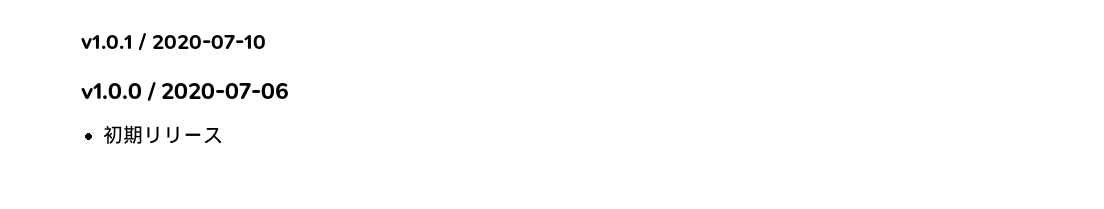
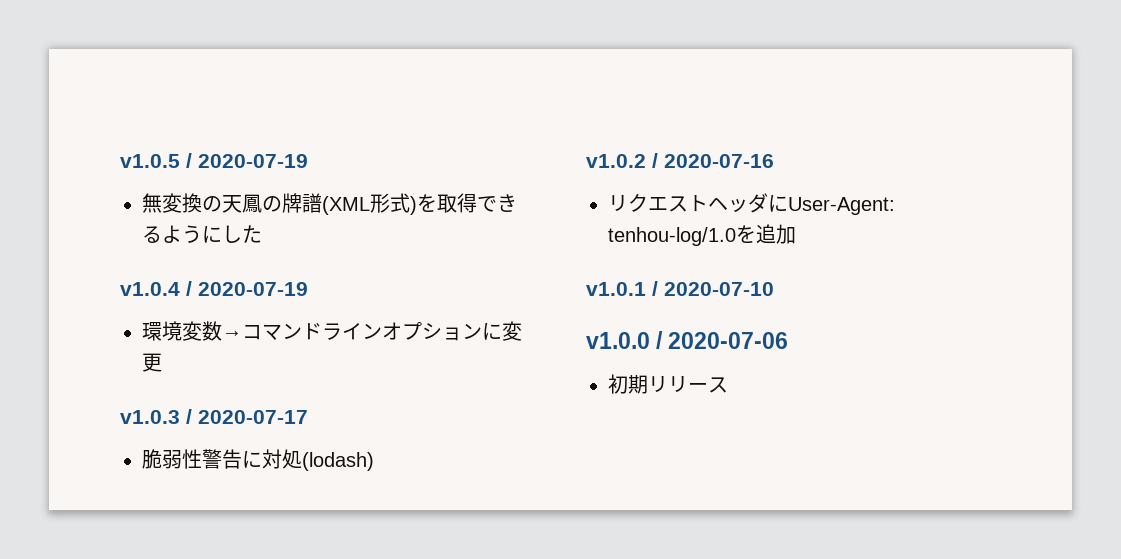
(81, 42) none -> [120,153,308,168] [142,193,517,215] [142,225,262,243] [120,281,308,296] [142,321,522,341] [142,353,162,372] [120,409,308,424] [142,449,374,471] [586,153,774,168] [608,193,895,215] [608,224,796,246] v1.0.5 / 2020-07-19 // 無変換の天鳳の牌譜(XML形式)を取得できるようにした // v1.0.4 / 2020-07-19 // 環境変数→コマンドラインオプションに変更 // v1.0.3 / 2020-07-17 // 脆弱性警告に対処(lodash) // v1.0.2 / 2020-07-16 // リクエストヘッダにUser-Agent: tenhou-log/1.0を追加 //

